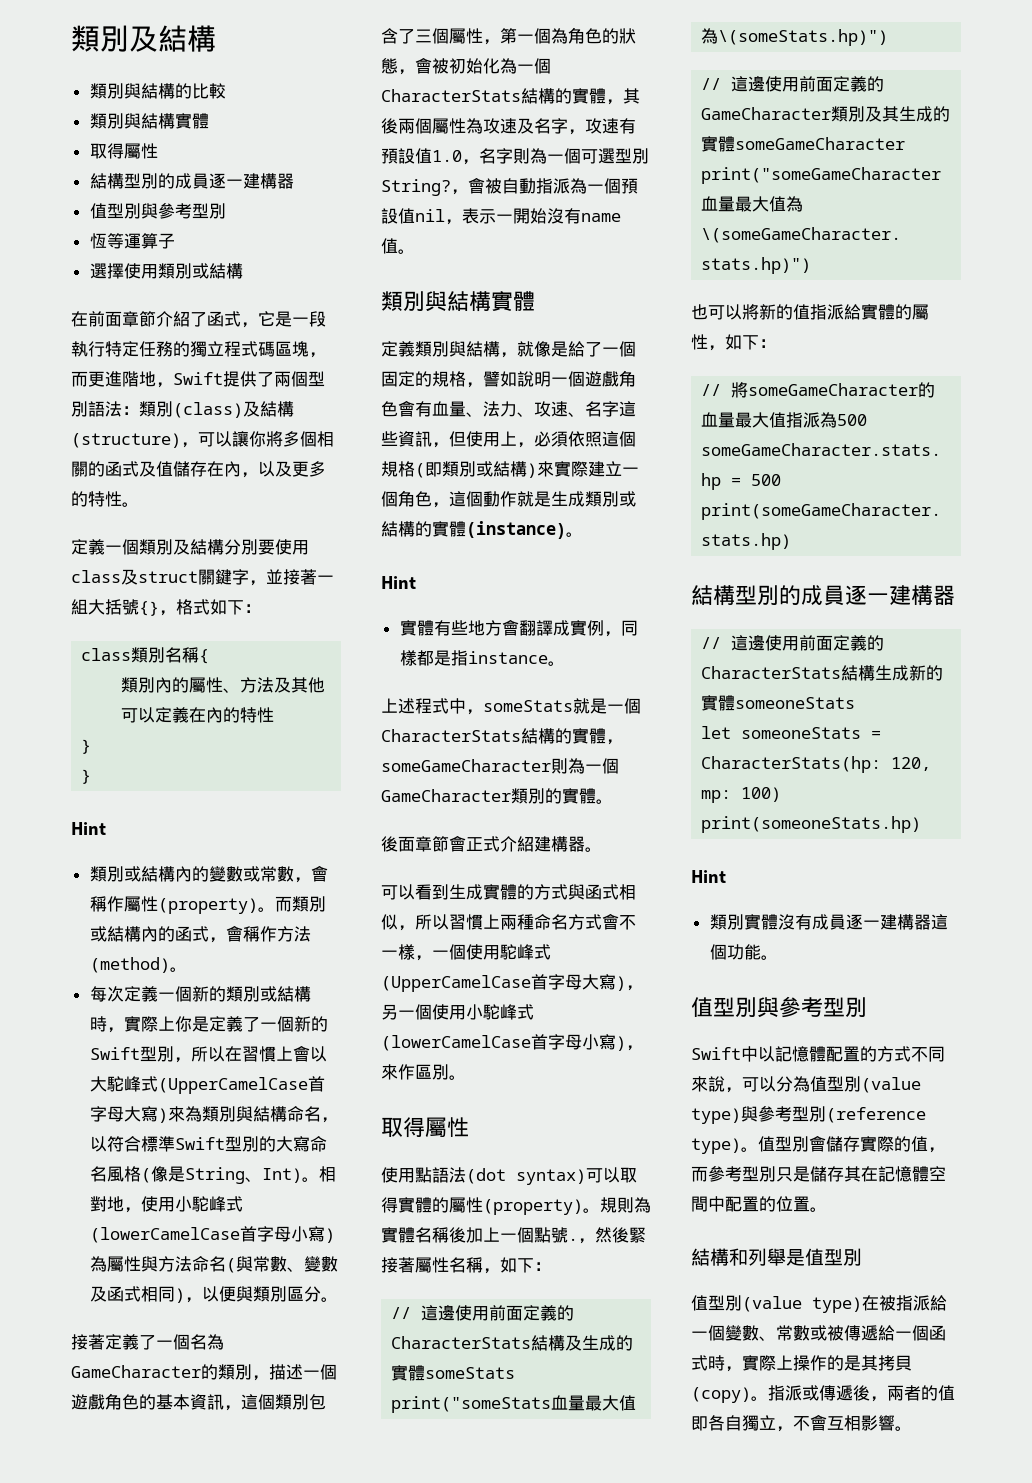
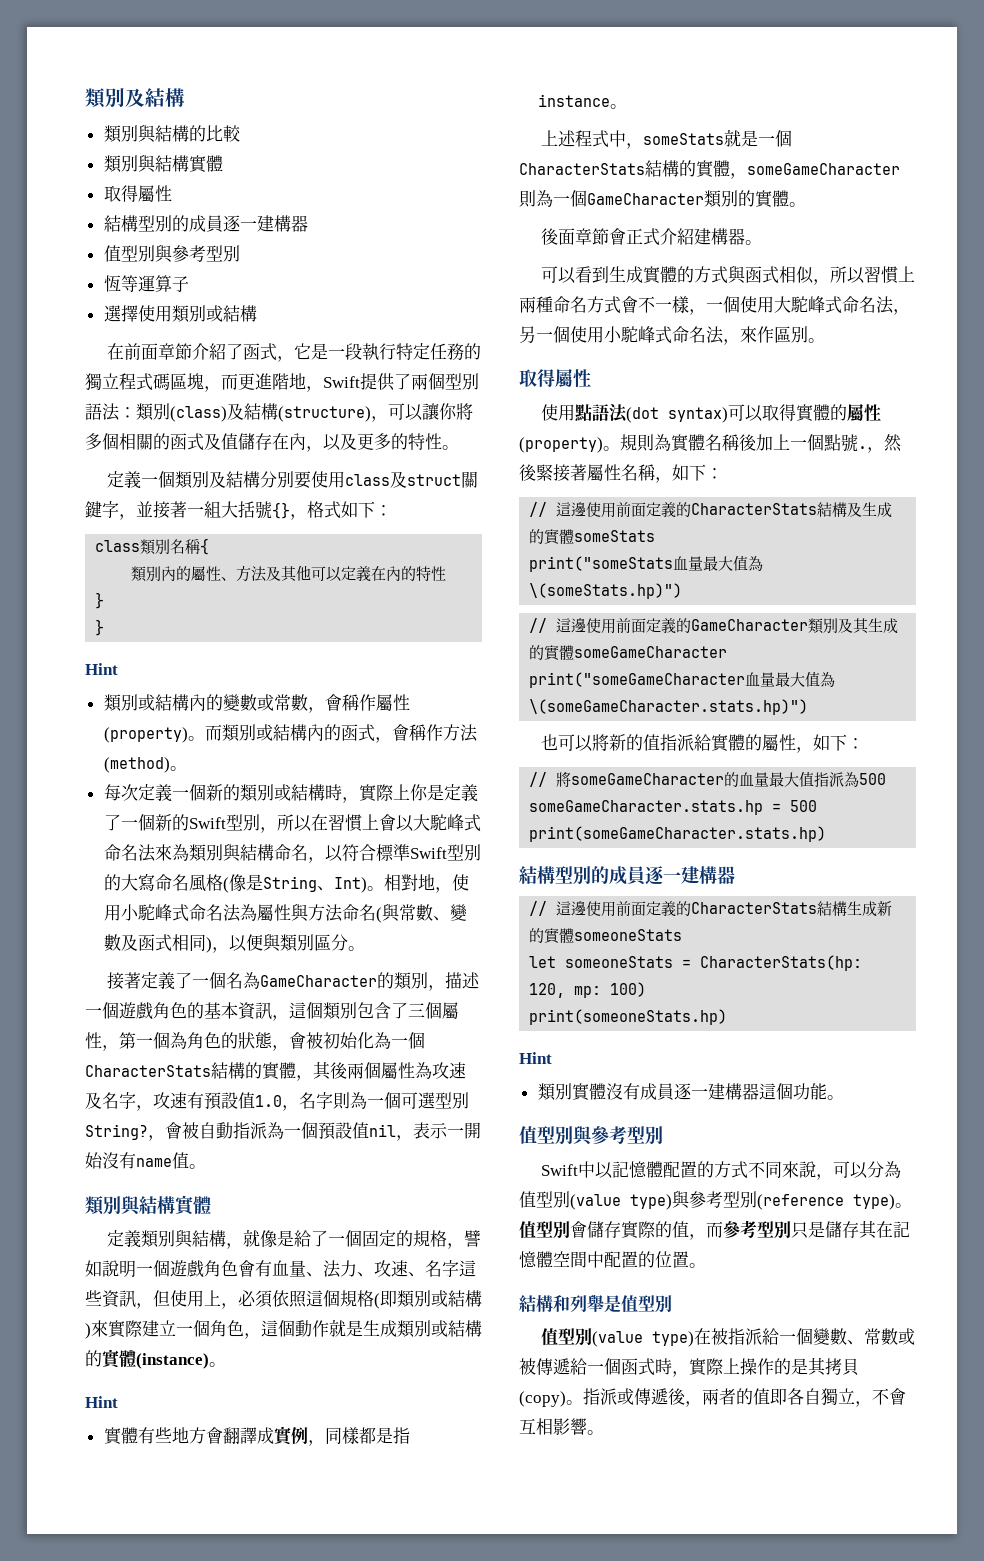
[157,1076,325,1094] [89,1106,168,1123] (UpperCamelCase首字母大寫) -> [103,844,156,862] 命名法
[89,1226,335,1243] (lowerCamelCase首字母小寫) -> [188,904,241,922] 命名法
[500,944,551,960] [381,974,626,992] 駝峰式(UpperCamelCase首字母大寫) -> [774,296,894,314] 大駝峰式命名法
[381,1034,626,1051] (lowerCamelCase首字母小寫) -> [672,326,724,344] 命名法

